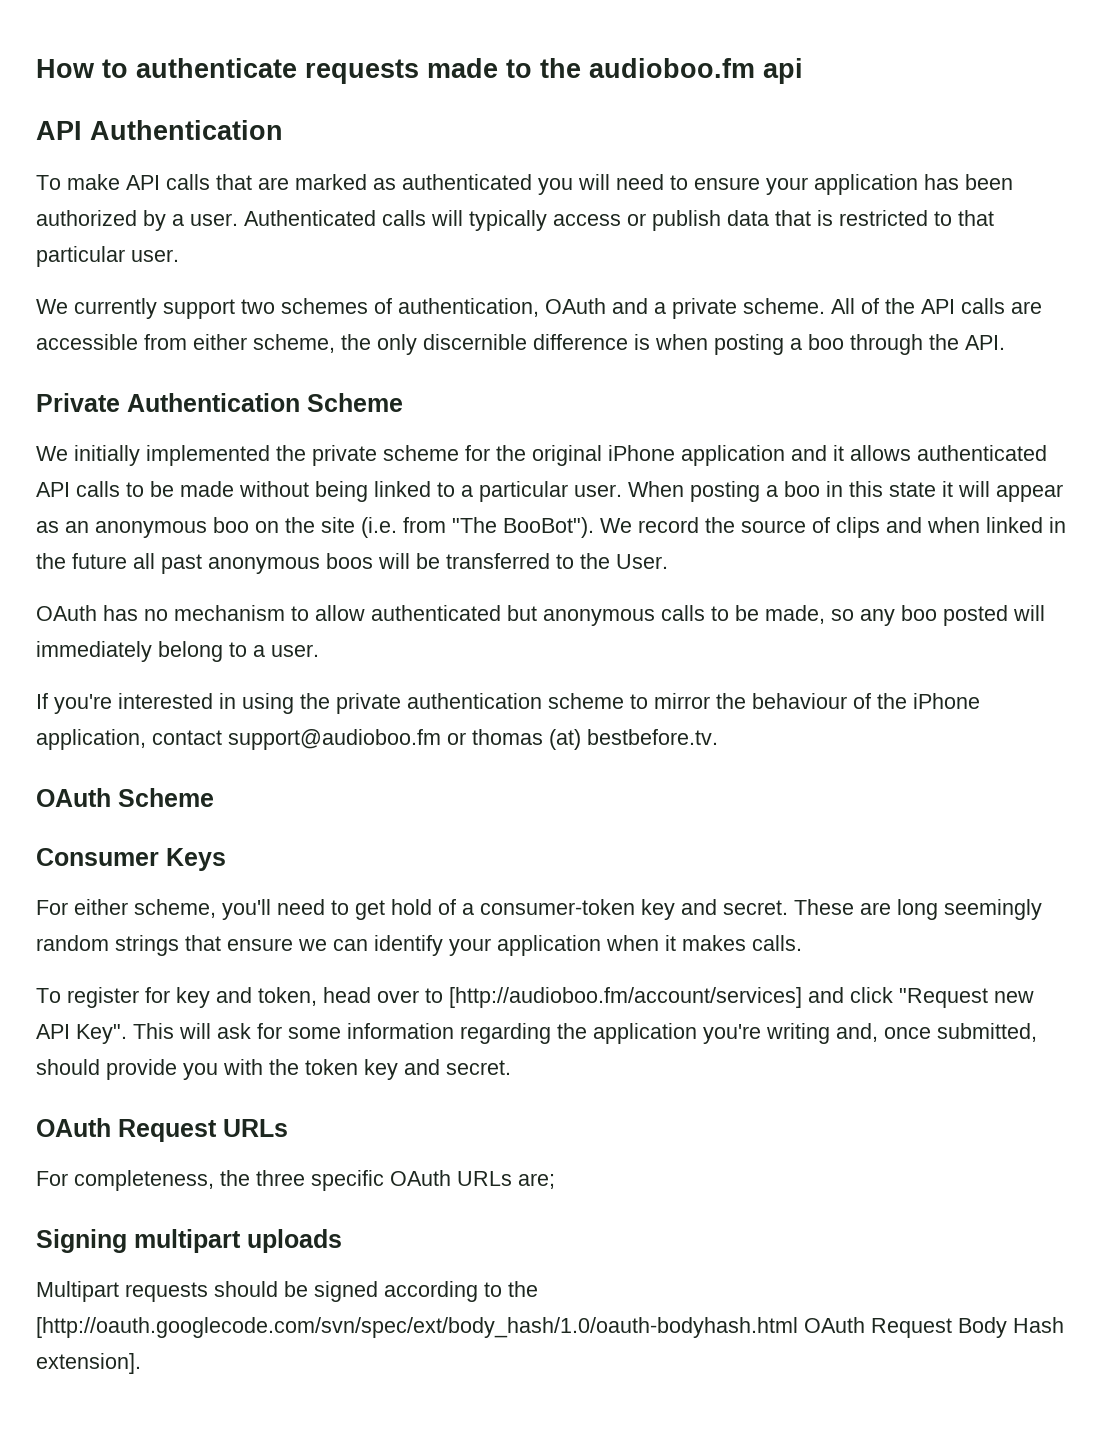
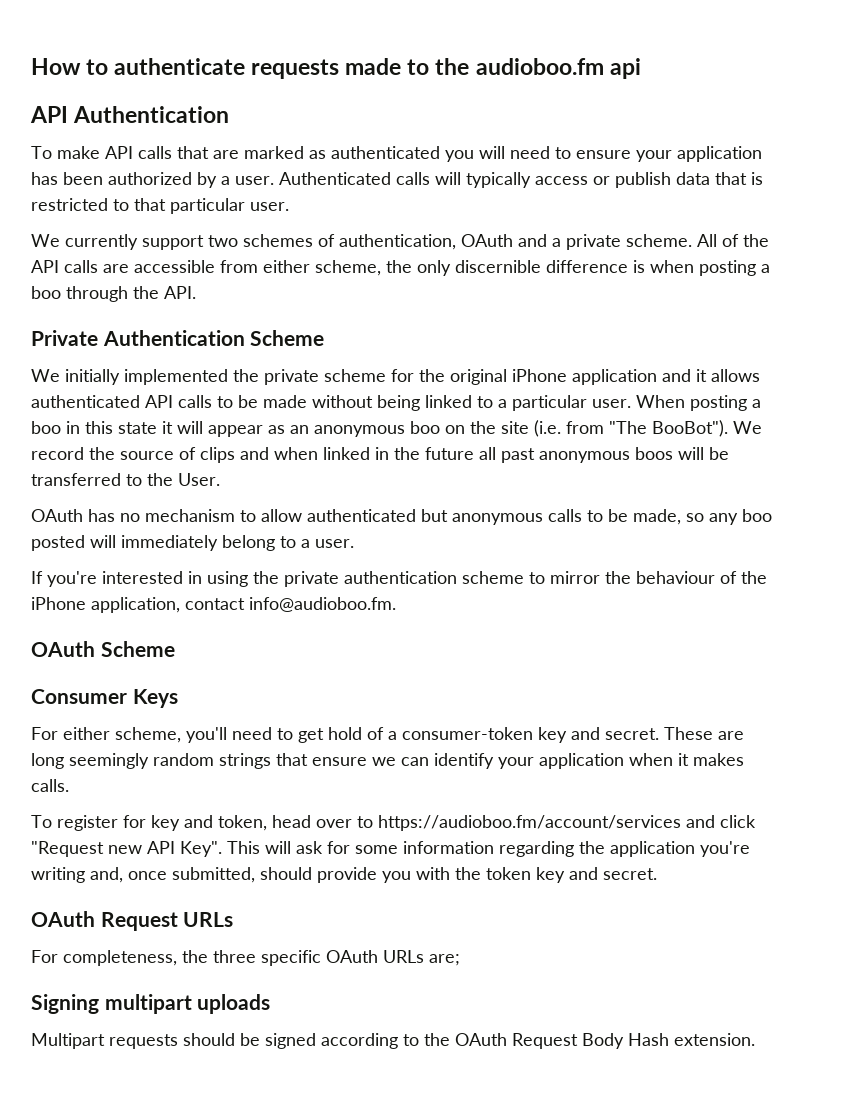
[228,729,718,750] support@audioboo.fm or thomas (at) bestbefore.tv. -> [249,597,396,612] info@audioboo.fm.
[449,987,802,1008] [http://audioboo.fm/account/services] -> [378,815,681,831] https://audioboo.fm/account/services
[36,1317,798,1338] [http://oauth.googlecode.com/svn/spec/ext/body_hash/1.0/oauth-bodyhash.html -> (450, 1039) none
[36,1353,141,1374] extension]. -> [674,1033,755,1046] extension.

